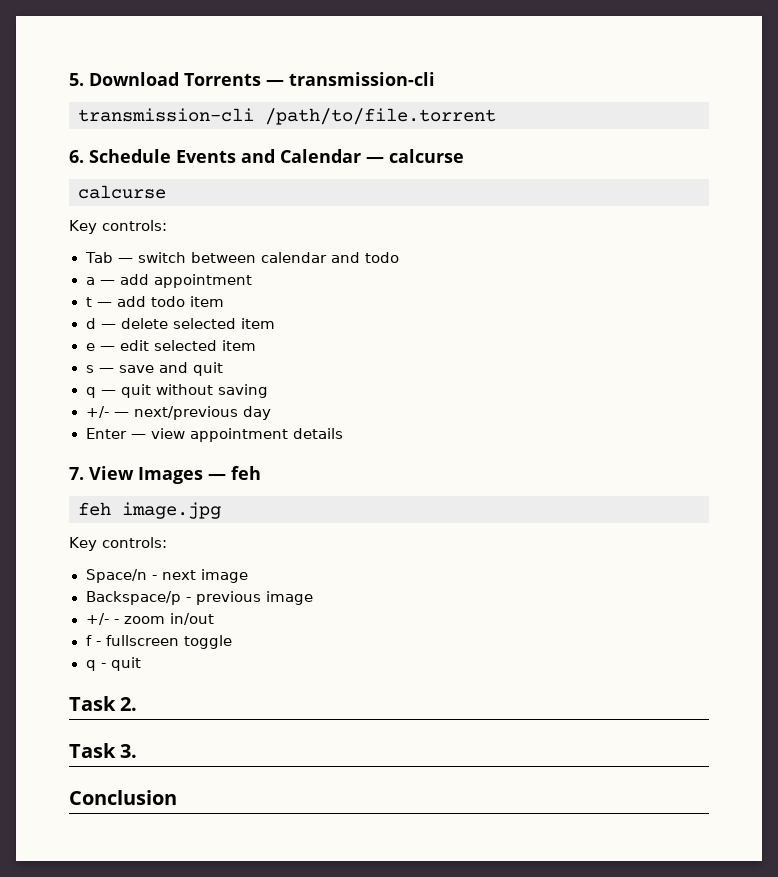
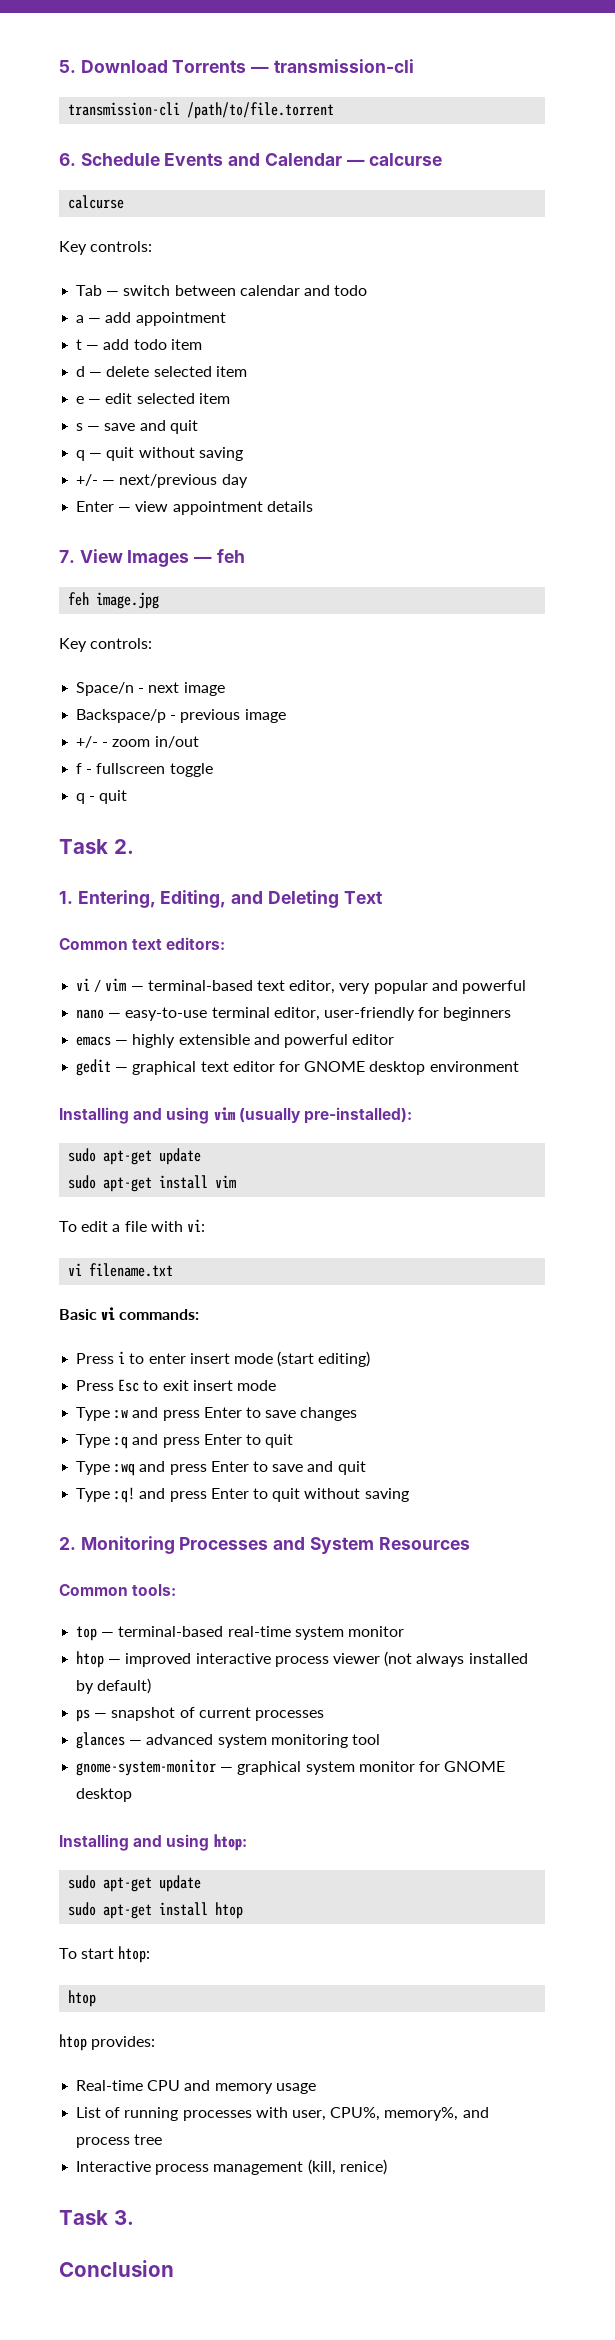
(138, 704) none -> [59,890,383,908] [59,937,226,950] [76,978,526,994] [76,1007,512,1021] [76,1034,395,1048] [76,1059,519,1076] [59,1107,412,1124] [68,1148,202,1165] [68,1175,237,1192] [59,1219,205,1232] [68,1263,174,1277] [59,1307,200,1320] [76,1351,371,1367] [76,1379,276,1392] [76,1407,358,1421] [76,1434,294,1449] [76,1461,366,1476] [76,1487,409,1503] [59,1536,470,1554] [59,1584,177,1596] [76,1626,404,1641] [76,1651,528,1668] [76,1678,152,1694] [76,1707,324,1722] [76,1732,380,1749] [76,1759,506,1776] [76,1788,133,1802] [59,1834,247,1851] [68,1875,202,1892] [68,1902,244,1919] [59,1946,151,1963] [68,1990,97,2007] [59,2034,156,2051] [76,2080,316,2094] [76,2107,489,2121] [76,2134,163,2148] [76,2159,387,2175] // 1. Entering, Editing, and Deleting Text // Common text editors: // vi / vim — terminal-based text editor, very popular and powerful // nano — easy-to-use terminal editor, user-friendly for beginners // emacs — highly extensible and powerful editor // gedit — graphical text editor for GNOME desktop environment // Installing and using vim (usually pre-installed): // sudo apt-get update // sudo apt-get install vim // To edit a file with vi: // vi filename.txt // Basic vi commands: // Press i to enter insert mode (start editing) // Press Esc to exit insert mode // Type :w and press Enter to save changes // Type :q and press Enter to quit // Type :wq and press Enter to save and quit // Type :q! and press Enter to quit without saving // 2. Monitoring Processes and System Resources // Common tools: // top — terminal-based real-time system monitor // htop — improved interactive process viewer (not always installed by default) // ps — snapshot of current processes // glances — advanced system monitoring tool // gnome-system-monitor — graphical system monitor for GNOME desktop // Installing and using htop: // sudo apt-get update // sudo apt-get install htop // To start htop: // htop // htop provides: // Real-time CPU and memory usage // List of running processes with user, CPU%, memory%, and process tree // Interactive process management (kill, renice)

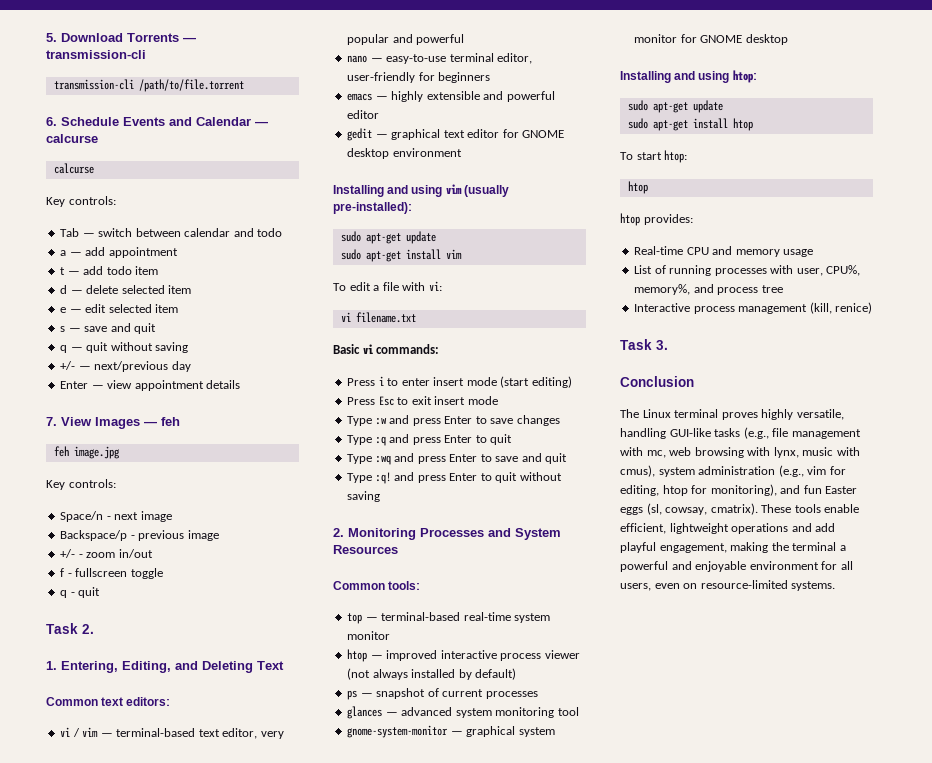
(174, 2268) none -> [620,409,844,420] [620,427,861,439] [620,447,860,458] [620,465,846,477] [620,484,858,496] [620,503,860,515] [620,523,836,534] [620,542,846,553] [620,561,853,572] [620,580,836,591] // The Linux terminal proves highly versatile, handling GUI-like tasks (e.g., file management with mc, web browsing with lynx, music with cmus), system administration (e.g., vim for editing, htop for monitoring), and fun Easter eggs (sl, cowsay, cmatrix). These tools enable efficient, lightweight operations and add playful engagement, making the terminal a powerful and enjoyable environment for all users, even on resource-limited systems.

